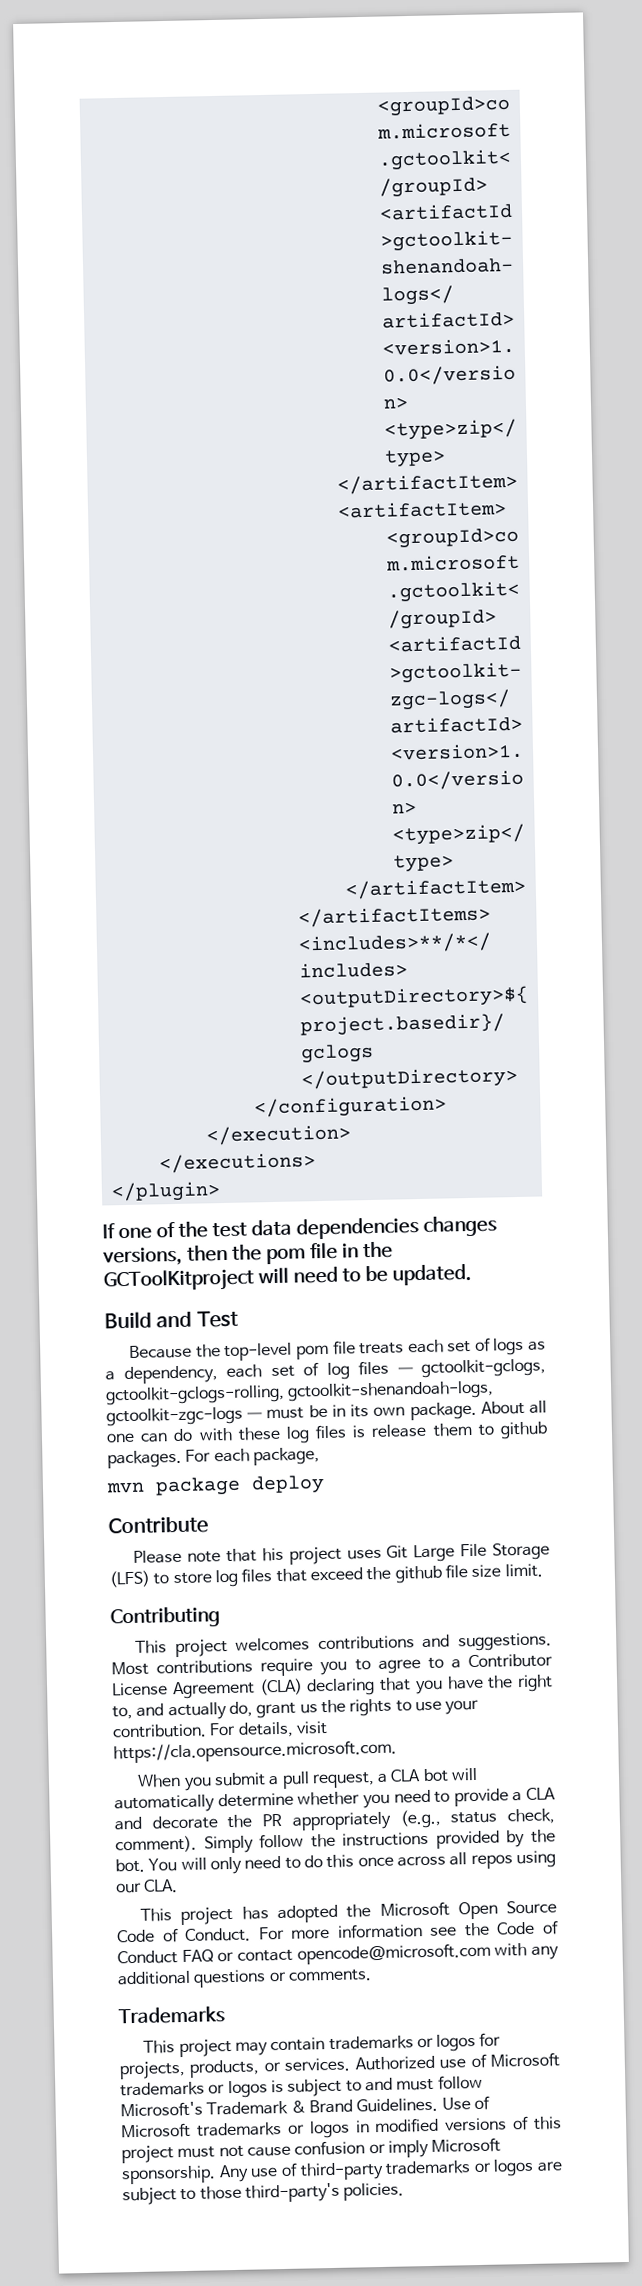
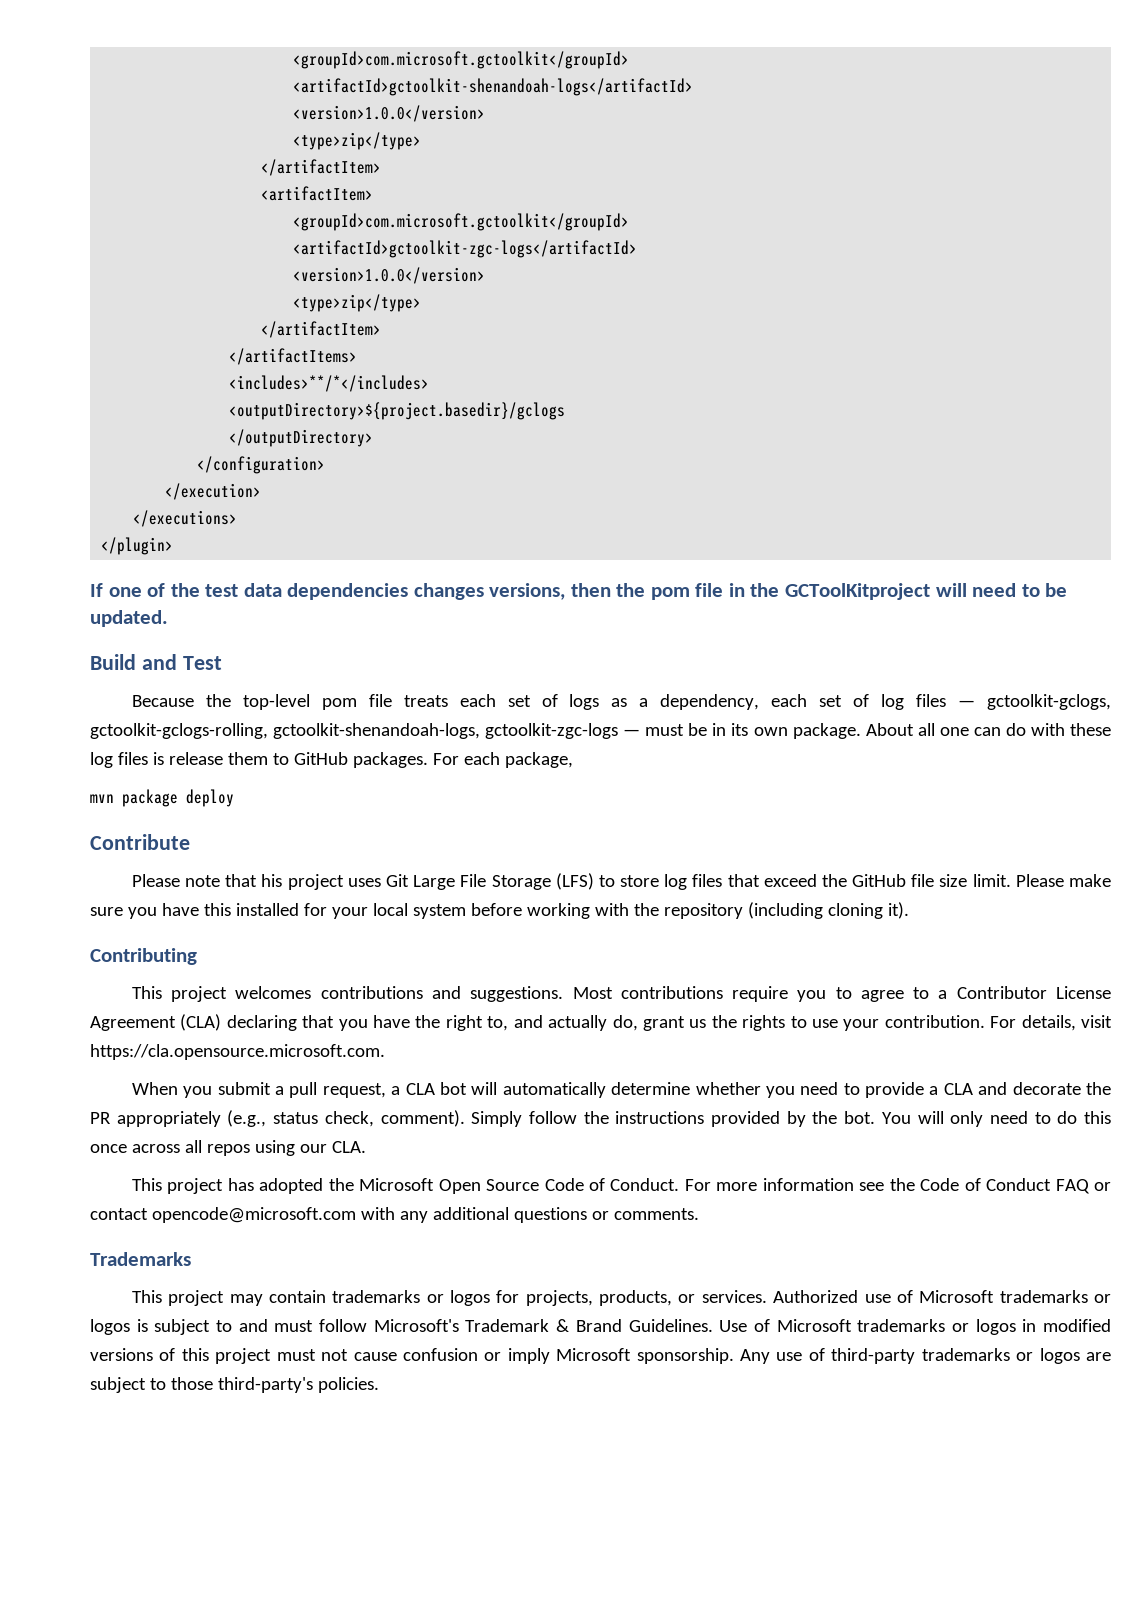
[500,1421,548,1440] github -> [293,752,348,765] GitHub
[394,1565,443,1584] github -> [852,874,907,887] GitHub
(543, 1570) none -> [1015,874,1112,887] [90,902,909,919] Please make sure you have this installed for your local system before working with the repository (including cloning it).

